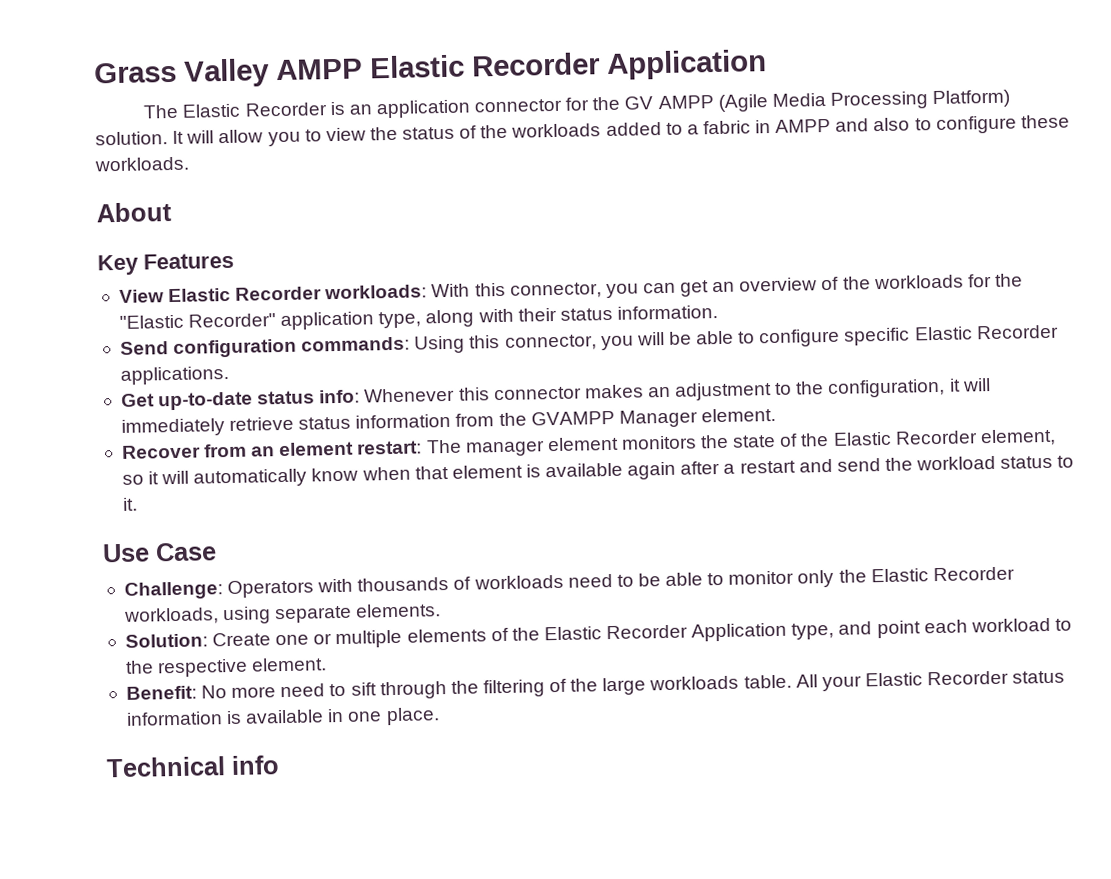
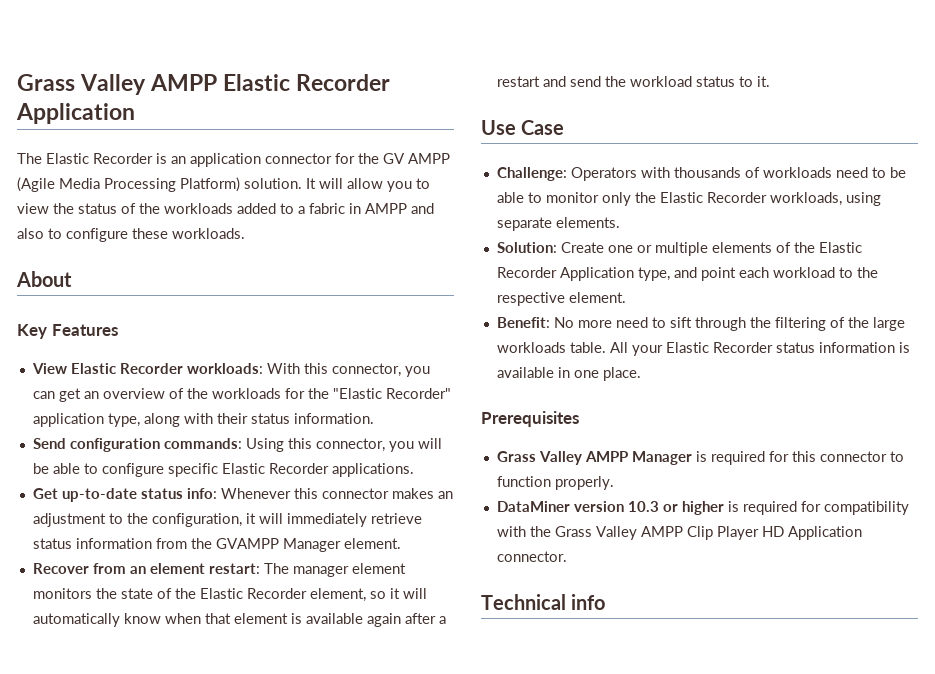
(440, 716) none -> [481,411,579,427] [496,451,904,465] [496,476,614,490] [496,501,909,515] [496,526,862,540] [496,551,567,562] // Prerequisites // Grass Valley AMPP Manager is required for this connector to function properly. // DataMiner version 10.3 or higher is required for compatibility with the Grass Valley AMPP Clip Player HD Application connector.

